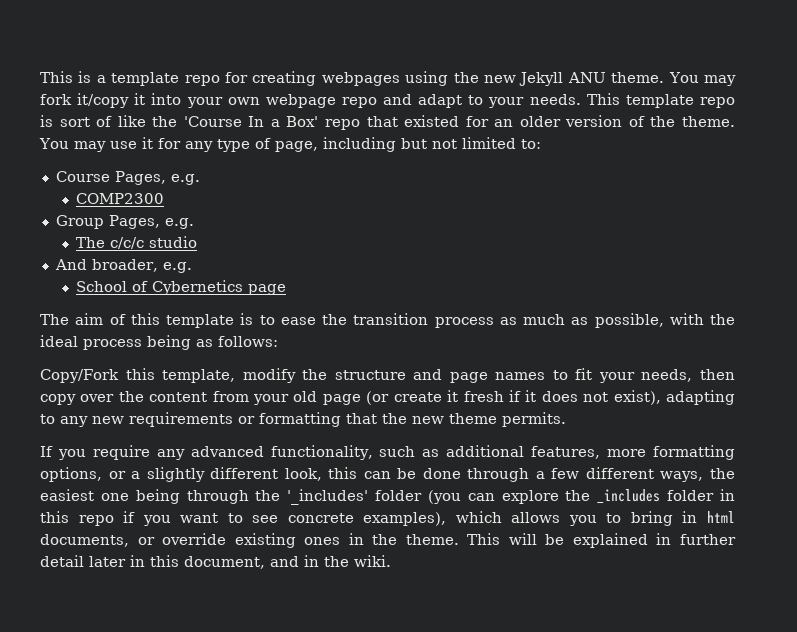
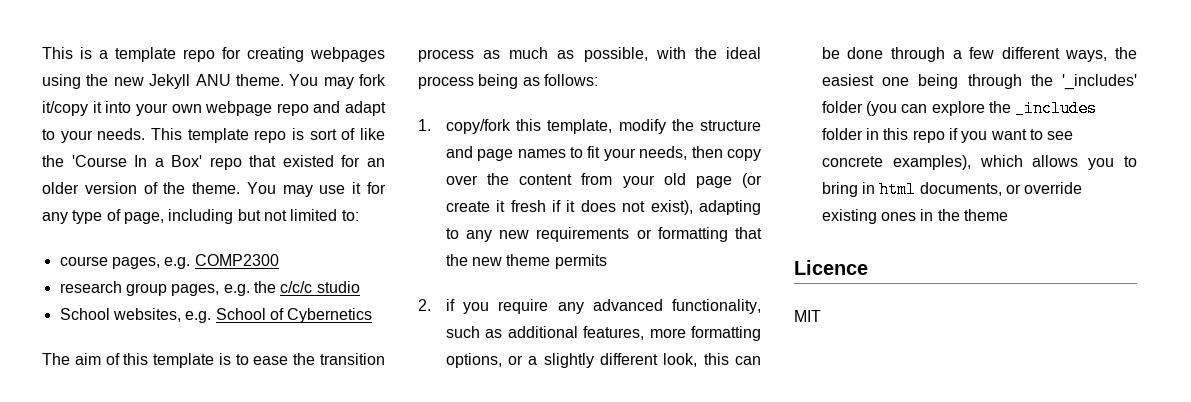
[55,171,200,185] Course Pages, e.g. // -> [59,256,191,269] course pages, e.g.
[55,215,194,229] [75,237,105,248] Group Pages, e.g. // The -> [59,281,276,296] research group pages, e.g. the
[54,259,192,273] And broader, e.g. // -> [59,308,212,323] School websites, e.g.
[247,284,286,295] page -> (373, 315) none
[40,369,119,383] Copy/Fork -> [418,119,511,134] 1. copy/fork
[502,412,566,427] [40,446,53,457] permits. // If -> [554,254,607,269] [418,299,455,311] permits // 2. if
[405,533,737,548] [40,555,391,569] theme. This will be explained in further detail later in this document, and in the wiki. -> [964,209,1009,221] [794,260,868,275] [794,310,821,322] theme // Licence // MIT

